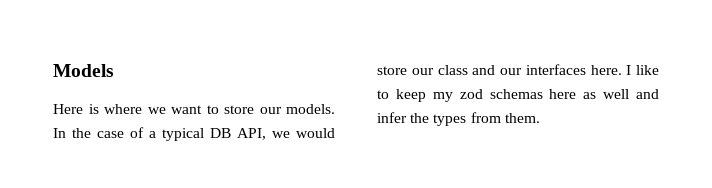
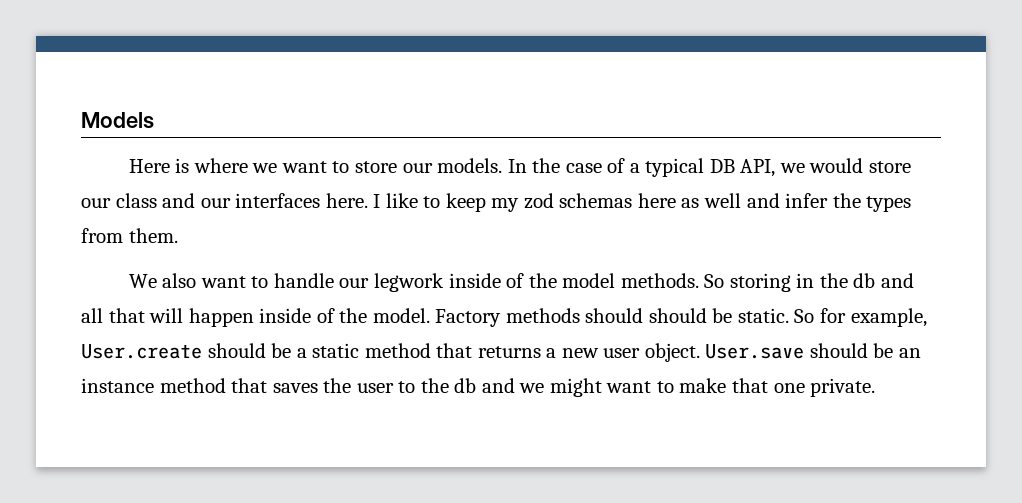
(540, 118) none -> [128,273,914,292] [81,308,927,327] [81,343,922,362] [81,378,876,397] // We also want to handle our legwork inside of the model methods. So storing in the db and all that will happen inside of the model. Factory methods should should be static. So for example, User.create should be a static method that returns a new user object. User.save should be an instance method that saves the user to the db and we might want to make that one private.

